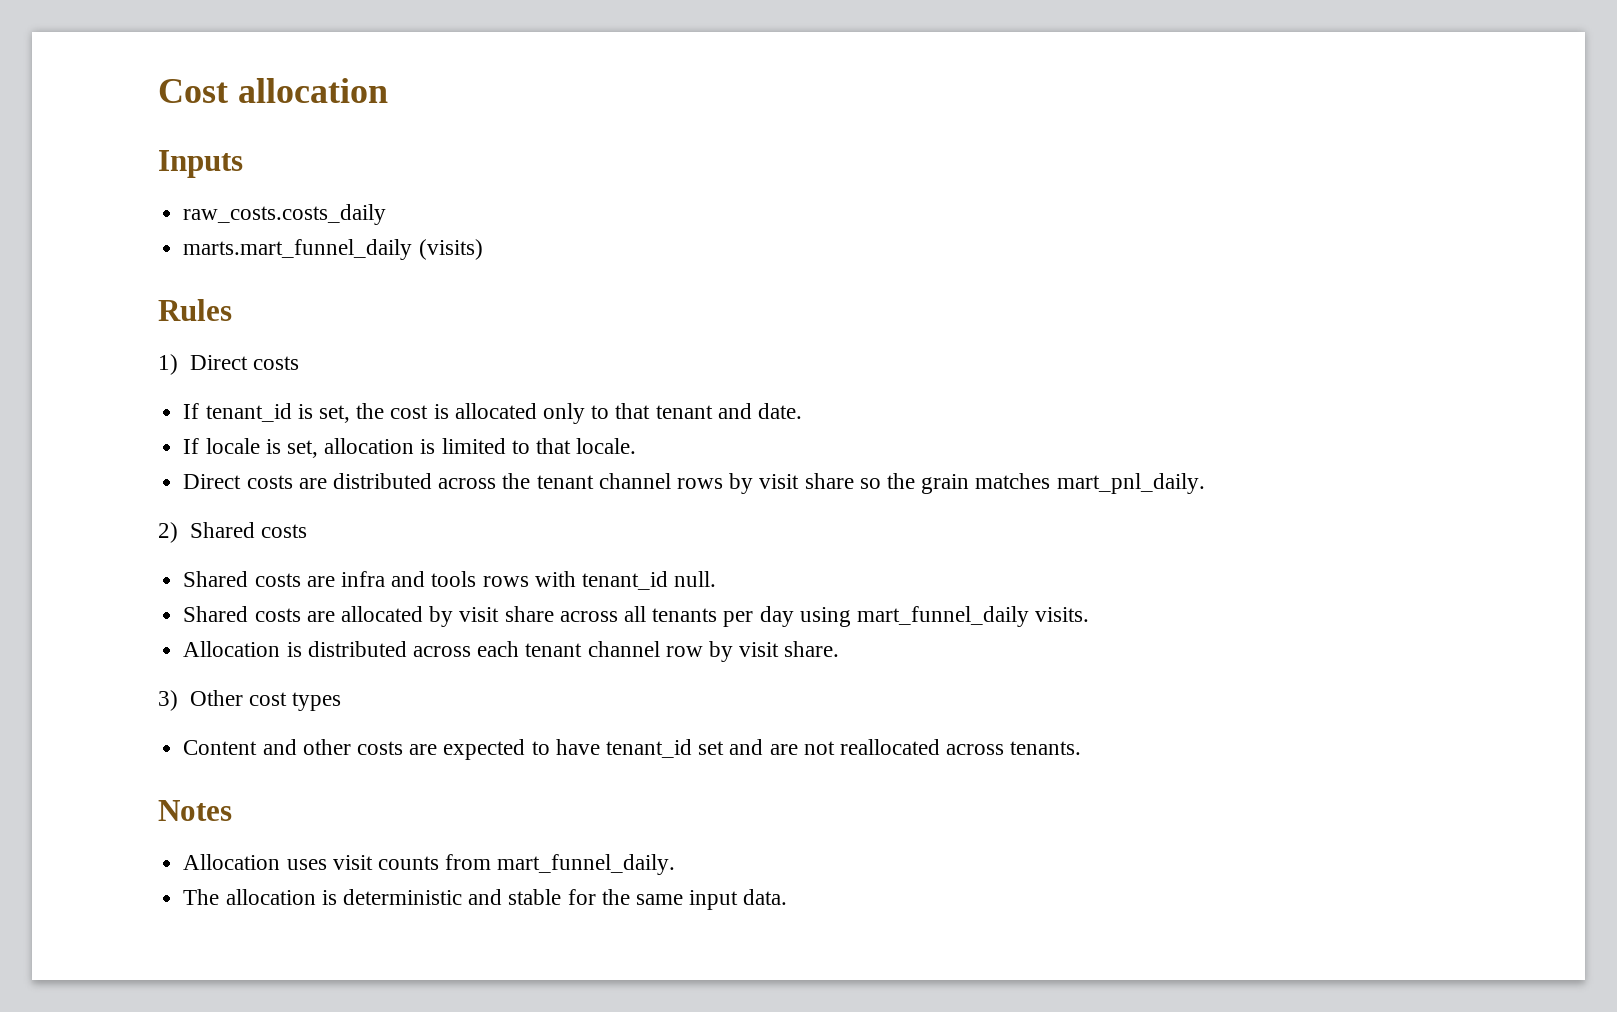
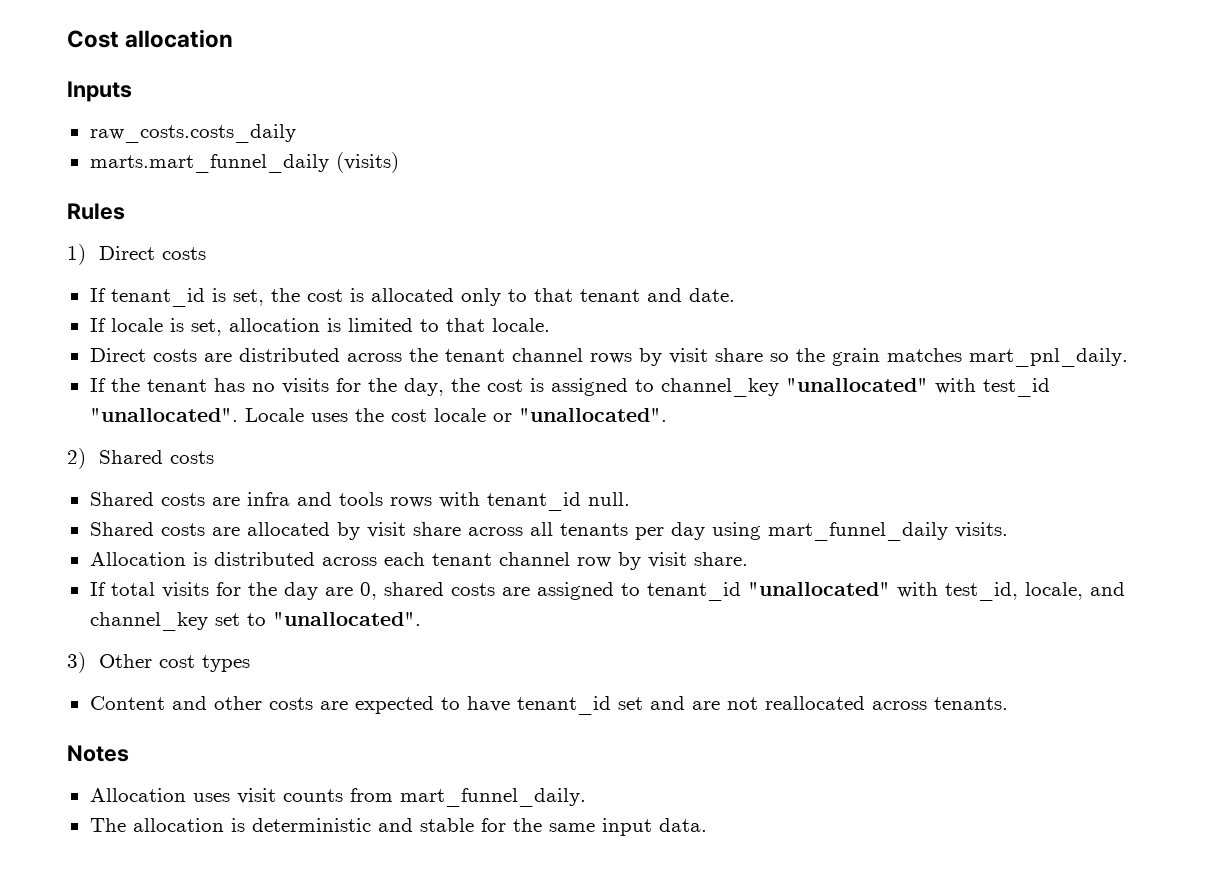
(1205, 483) none -> [89,378,1050,397] [89,408,667,422] // If the tenant has no visits for the day, the cost is assigned to channel_key "unallocated" with test_id "unallocated". Locale uses the cost locale or "unallocated".
(840, 649) none -> [89,582,1125,601] [89,612,421,631] // If total visits for the day are 0, shared costs are assigned to tenant_id "unallocated" with test_id, locale, and channel_key set to "unallocated".

